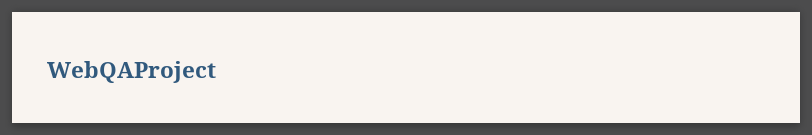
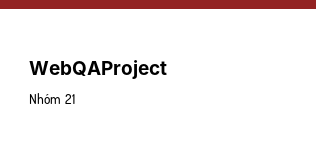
(216, 72) none -> [29,93,75,104] // Nhóm 21

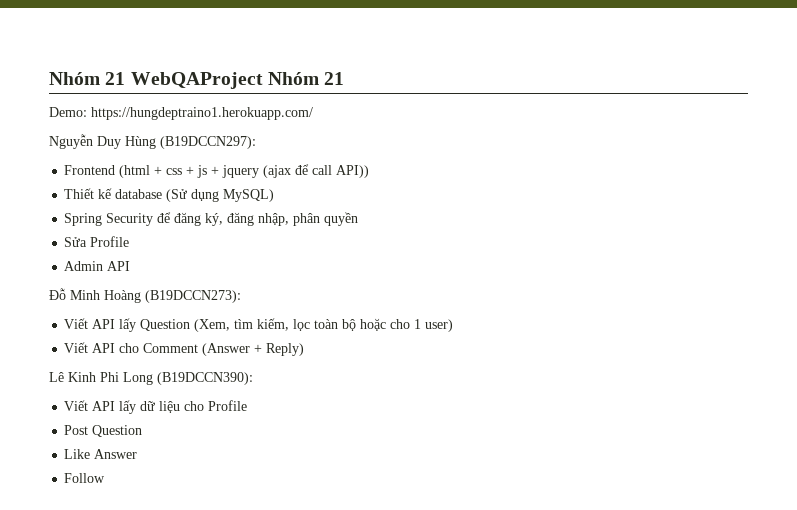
[29,60,167,79] [29,93,75,104] WebQAProject // Nhóm 21 -> [49,72,345,89] [49,107,313,120] [49,134,256,149] [64,164,370,178] [64,188,275,202] [64,212,359,226] [64,236,130,247] [64,261,131,271] [49,288,241,303] [64,318,454,332] [64,342,305,356] [49,372,253,385] [64,400,248,414] [64,425,143,437] [64,449,138,459] [64,473,106,483] Nhóm 21 WebQAProject Nhóm 21 // Demo: https://hungdeptraino1.herokuapp.com/ // Nguyễn Duy Hùng (B19DCCN297): // Frontend (html + css + js + jquery (ajax để call API)) // Thiết kế database (Sử dụng MySQL) // Spring Security để đăng ký, đăng nhập, phân quyền // Sửa Profile // Admin API // Đỗ Minh Hoàng (B19DCCN273): // Viết API lấy Question (Xem, tìm kiếm, lọc toàn bộ hoặc cho 1 user) // Viết API cho Comment (Answer + Reply) // Lê Kinh Phi Long (B19DCCN390): // Viết API lấy dữ liệu cho Profile // Post Question // Like Answer // Follow

